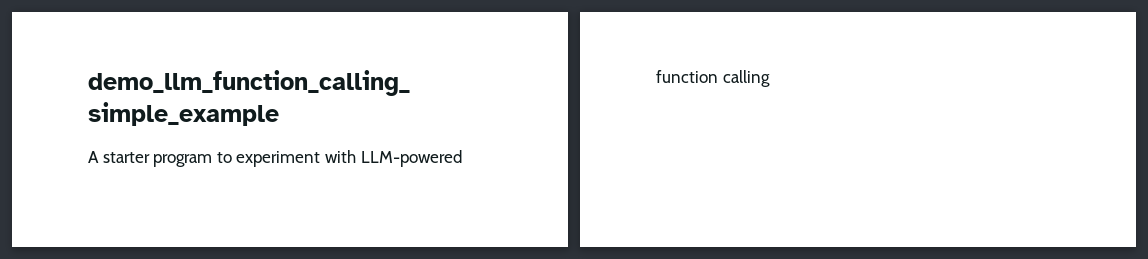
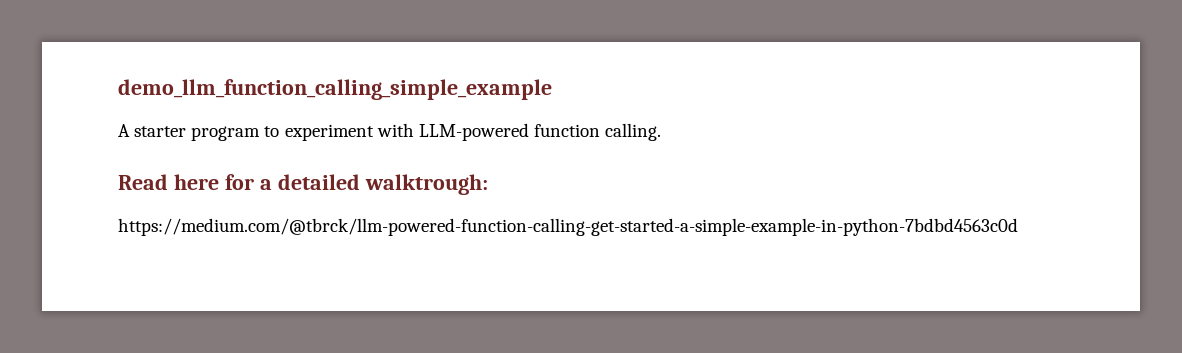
[722,70,770,87] calling -> [605,123,662,141] [118,174,488,195] [118,218,1018,236] calling. // Read here for a detailed walktrough: // https://medium.com/@tbrck/llm-powered-function-calling-get-started-a-simple-example-in-python-7bdbd4563c0d

